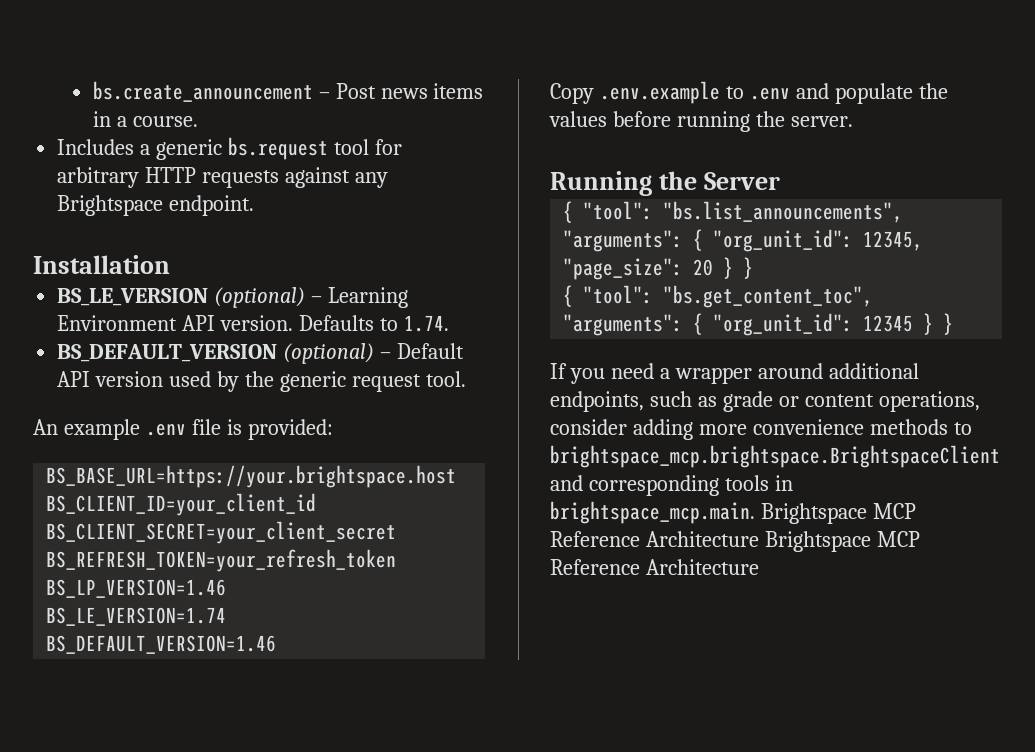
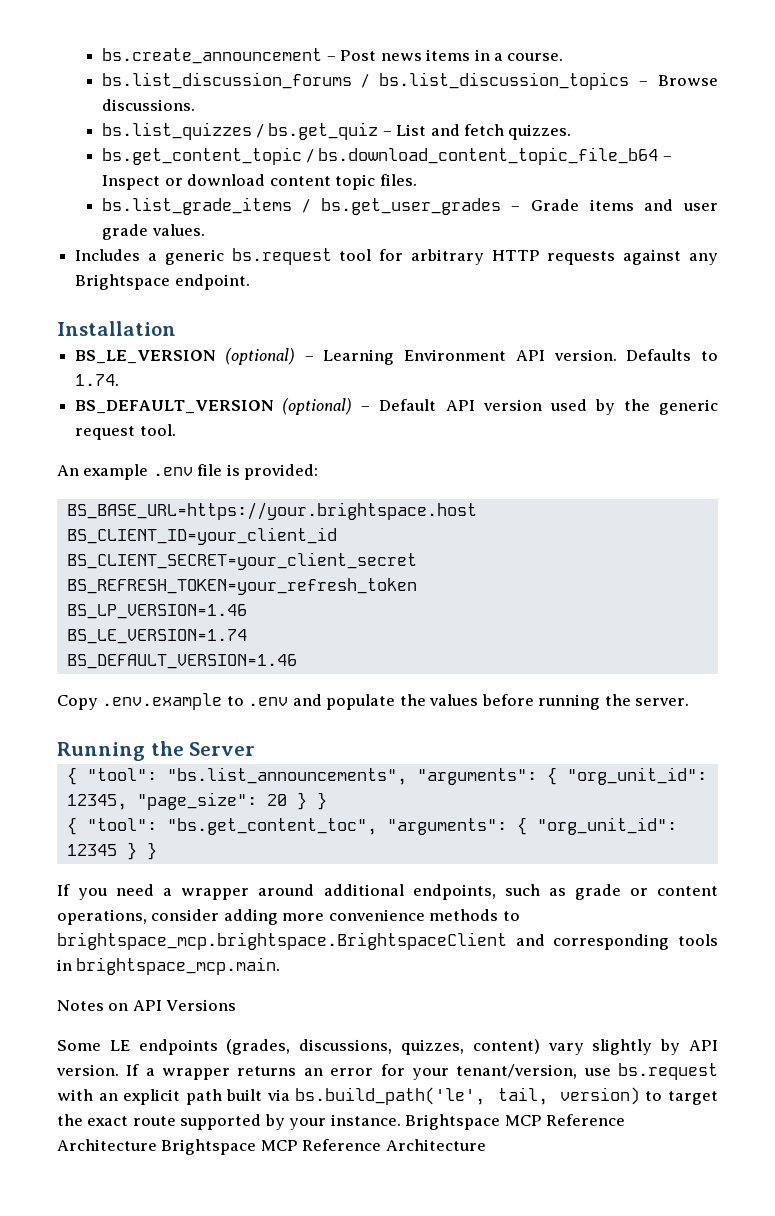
(198, 121) none -> [102,72,718,90] [102,99,196,111] [102,122,572,140] [102,147,672,165] [102,174,417,190] [102,197,718,215] [102,224,205,240] // bs.list_discussion_forums / bs.list_discussion_topics – Browse discussions. // bs.list_quizzes / bs.get_quiz – List and fetch quizzes. // bs.get_content_topic / bs.download_content_topic_file_b64 – Inspect or download content topic files. // bs.list_grade_items / bs.get_user_grades – Grade items and user grade values.
(755, 512) none -> [57,999,237,1011] [57,1039,718,1055] [56,1063,718,1080] [57,1087,718,1105] [57,1114,401,1130] // Notes on API Versions // Some LE endpoints (grades, discussions, quizzes, content) vary slightly by API version. If a wrapper returns an error for your tenant/version, use bs.request with an explicit path built via bs.build_path('le', tail, version) to target the exact route supported by your instance.

